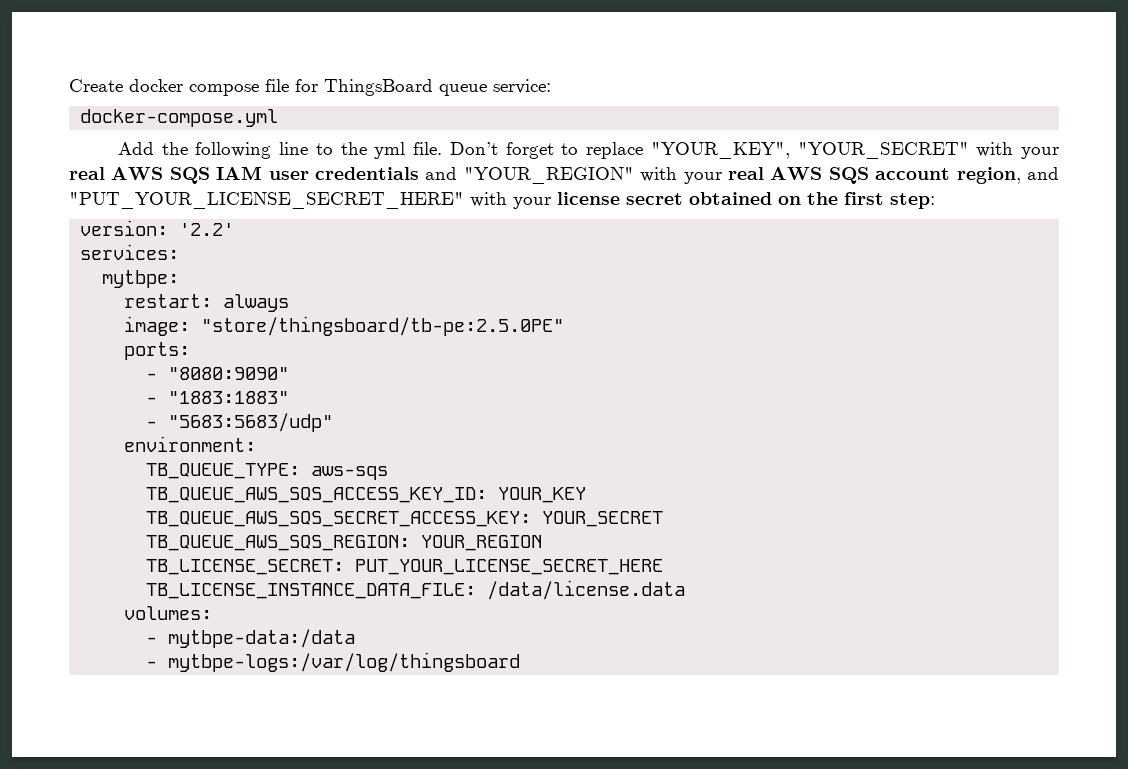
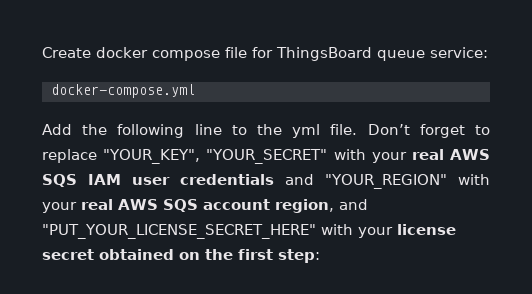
[80,220,235,236] [80,244,180,260] [102,270,180,288] [124,294,290,312] [124,316,565,336] [124,342,191,360] [146,367,290,380] [146,391,290,404] [146,413,334,432] [124,436,257,452] [146,463,389,480] [146,487,587,503] [146,511,664,527] [146,535,543,551] [146,559,664,575] [146,580,686,600] [124,606,213,620] [146,629,356,648] [146,652,521,672] // version: '2.2' // services: // mytbpe: // restart: always // image: "store/thingsboard/tb-pe:2.5.0PE" // ports: // - "8080:9090" // - "1883:1883" // - "5683:5683/udp" // environment: // TB_QUEUE_TYPE: aws-sqs // TB_QUEUE_AWS_SQS_ACCESS_KEY_ID: YOUR_KEY // TB_QUEUE_AWS_SQS_SECRET_ACCESS_KEY: YOUR_SECRET // TB_QUEUE_AWS_SQS_REGION: YOUR_REGION // TB_LICENSE_SECRET: PUT_YOUR_LICENSE_SECRET_HERE // TB_LICENSE_INSTANCE_DATA_FILE: /data/license.data // volumes: // - mytbpe-data:/data // - mytbpe-logs:/var/log/thingsboard -> (320, 256) none

